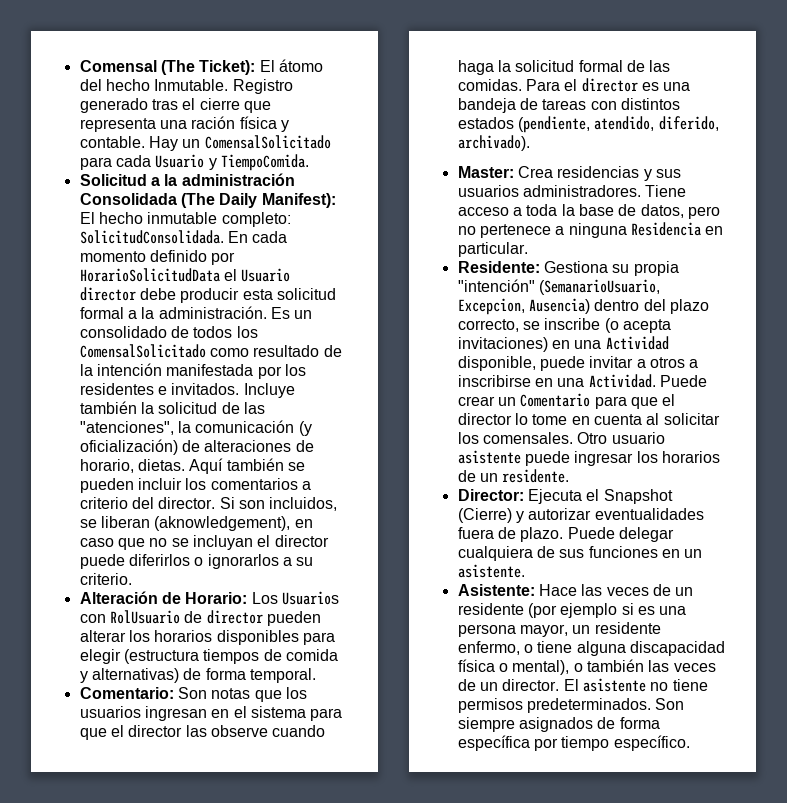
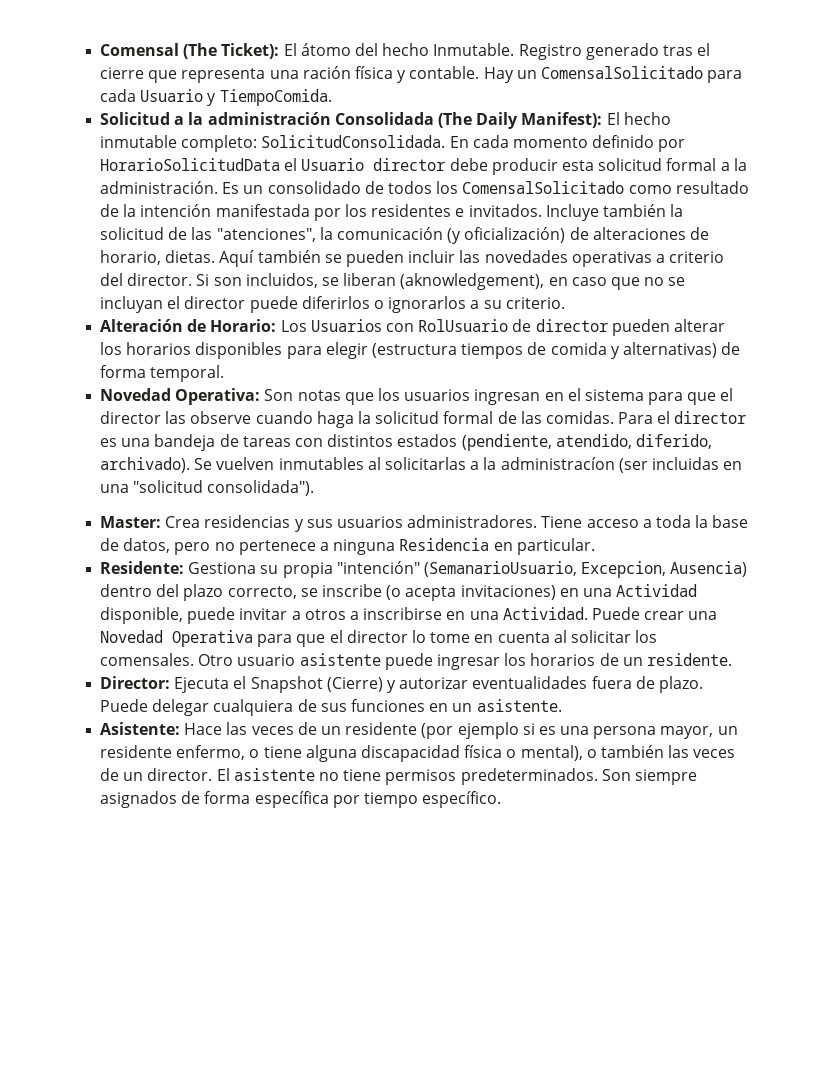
[185,478,298,490] los comentarios -> [459,250,652,267] las novedades operativas
[79,687,174,699] Comentario: -> [100,388,261,405] Novedad Operativa:
(530, 143) none -> [194,457,743,473] [100,480,315,496] Se vuelven inmutables al solicitarlas a la administracíon (ser incluidas en una "solicitud consolidada").
[497,393,591,407] un Comentario -> [688,611,718,620] [100,630,254,647] una Novedad Operativa

